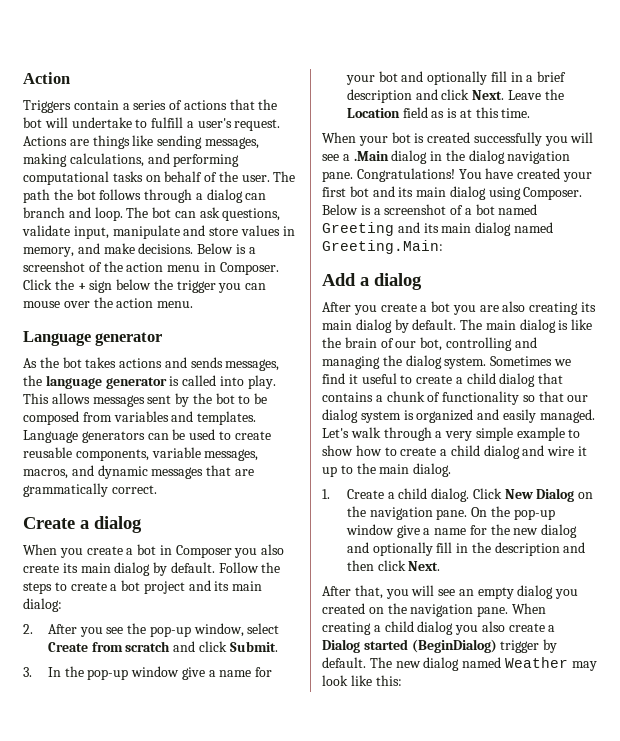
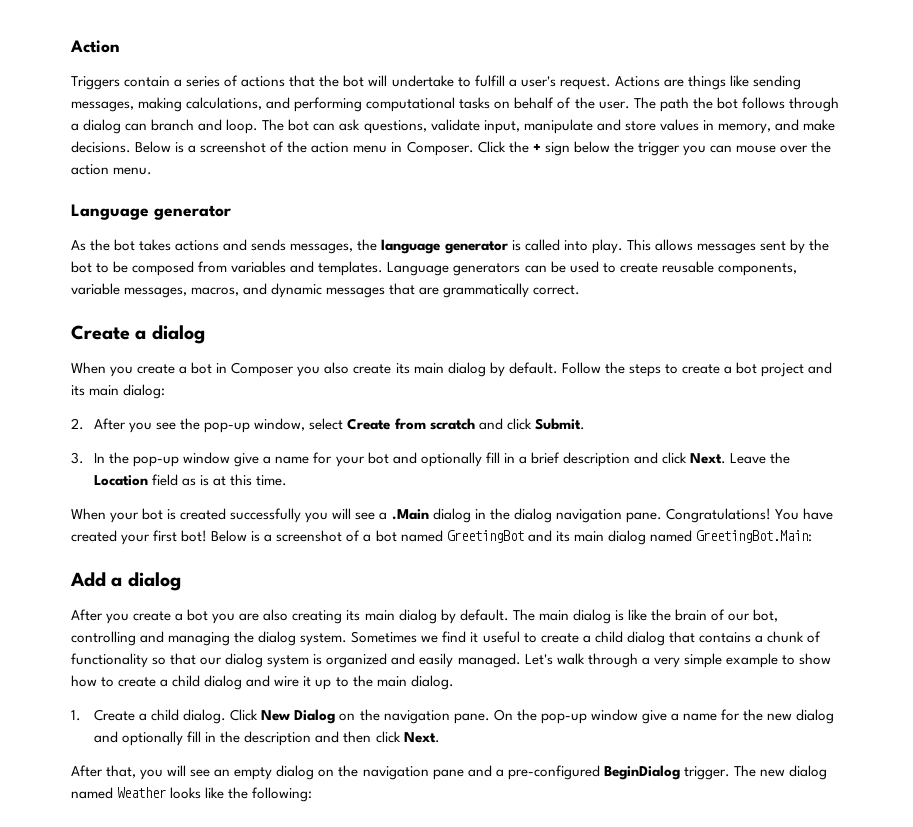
[349,186,583,200] bot and its main dialog using Composer. -> [181,530,208,542] bot!
[322,222,394,236] Greeting -> [446,530,524,543] GreetingBot
[322,240,443,254] Greeting.Main: -> [695,530,812,543] GreetingBot.Main:
[555,589,579,599] [322,603,546,617] [322,621,556,635] [322,639,558,653] [322,657,366,668] you created on the navigation pane. When creating a child dialog you also create a Dialog started (BeginDialog) trigger by default. -> [318,765,730,780] on the navigation pane and a pre-configured BeginDialog trigger.
[571,661,597,671] [322,675,402,686] may look like this: -> [170,787,313,802] looks like the following:

